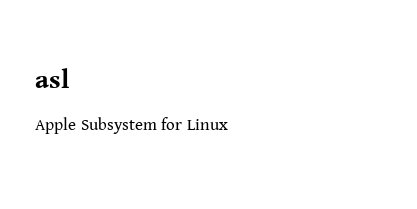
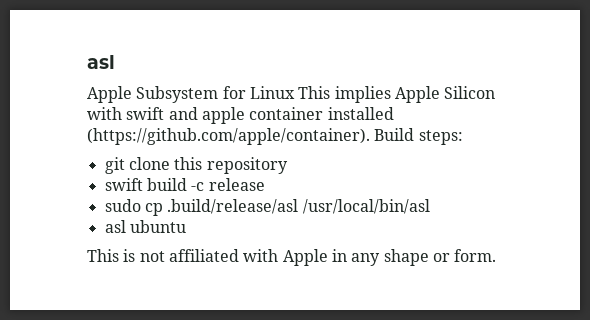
(228, 124) none -> [298,86,496,103] [87,107,394,124] [87,128,463,145] [104,157,288,174] [104,178,265,191] [104,199,430,216] [104,220,186,233] [87,249,497,266] This implies Apple Silicon with swift and apple container installed (https://github.com/apple/container). Build steps: // git clone this repository // swift build -c release // sudo cp .build/release/asl /usr/local/bin/asl // asl ubuntu // This is not affiliated with Apple in any shape or form.

